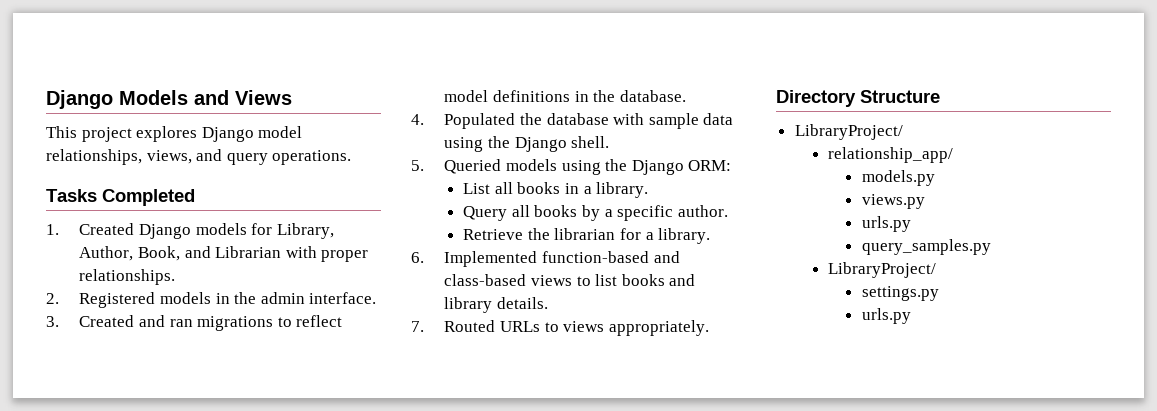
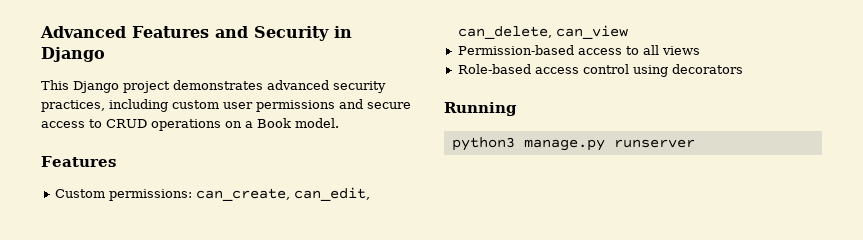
[46,90,292,109] [46,126,303,142] [46,149,352,165] [46,189,195,206] [46,223,334,239] [79,246,369,262] [79,269,176,285] [46,292,377,308] [46,315,343,331] [444,90,686,102] [411,113,734,129] [444,136,610,152] [411,159,732,175] [463,182,649,198] [463,205,728,221] [463,228,711,244] [411,251,680,267] [444,274,696,286] [444,297,549,313] [411,320,709,336] [776,90,940,107] [794,124,903,140] [828,147,954,163] [861,170,935,186] [861,194,925,209] [861,216,911,232] [861,239,991,255] [828,262,937,278] [861,286,939,301] [861,308,911,324] Django Models and Views // This project explores Django model relationships, views, and query operations. // Tasks Completed // 1. Created Django models for Library, Author, Book, and Librarian with proper relationships. // 2. Registered models in the admin interface. // 3. Created and ran migrations to reflect model definitions in the database. // 4. Populated the database with sample data using the Django shell. // 5. Queried models using the Django ORM: // List all books in a library. // Query all books by a specific author. // Retrieve the librarian for a library. // 6. Implemented function-based and class-based views to list books and library details. // 7. Routed URLs to views appropriately. // Directory Structure // LibraryProject/ // relationship_app/ // models.py // views.py // urls.py // query_samples.py // LibraryProject/ // settings.py // urls.py -> [40,26,352,41] [41,47,105,62] [41,80,386,93] [41,99,411,112] [41,118,339,131] [41,156,116,167] [54,187,370,201] [457,25,628,39] [457,45,700,55] [457,64,743,77] [444,102,517,116] [451,137,695,151] Advanced Features and Security in Django // This Django project demonstrates advanced security practices, including custom user permissions and secure access to CRUD operations on a Book model. // Features // Custom permissions: can_create, can_edit, can_delete, can_view // Permission-based access to all views // Role-based access control using decorators // Running // python3 manage.py runserver

